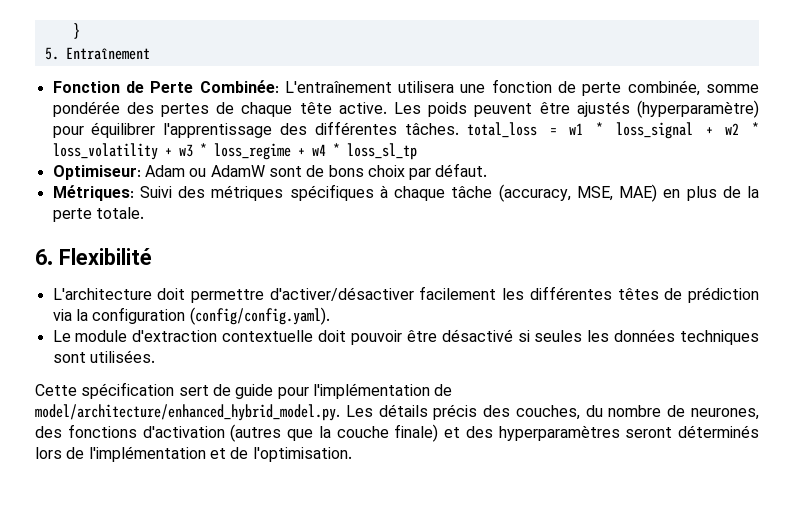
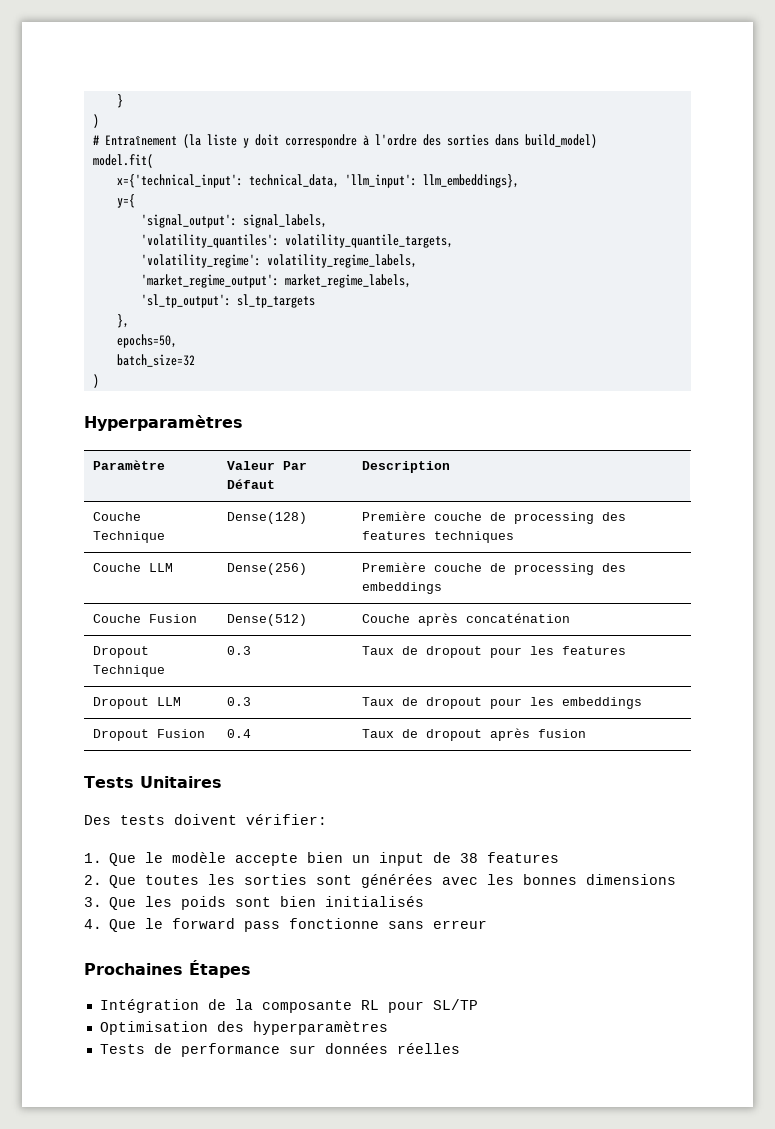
[44,47,59,60] 5. -> [92,114,99,128] [92,135,99,145] ) // #
[52,79,759,96] [52,100,759,118] [52,121,760,139] [52,143,417,160] [52,163,488,180] [52,184,759,202] [52,207,144,222] [35,248,152,265] [52,286,759,303] [52,307,330,325] [52,329,760,345] [52,350,155,363] [35,382,453,399] [35,404,760,421] [35,424,759,442] [35,446,352,462] // Fonction de Perte Combinée: L'entraînement utilisera une fonction de perte combinée, somme pondérée des pertes de chaque tête active. Les poids peuvent être ajustés (hyperparamètre) pour équilibrer l'apprentissage des différentes tâches. total_loss = w1 * loss_signal + w2 * loss_volatility + w3 * loss_regime + w4 * loss_sl_tp // Optimiseur: Adam ou AdamW sont de bons choix par défaut. // Métriques: Suivi des métriques spécifiques à chaque tâche (accuracy, MSE, MAE) en plus de la perte totale. // 6. Flexibilité // L'architecture doit permettre d'activer/désactiver facilement les différentes têtes de prédiction via la configuration (config/config.yaml). // Le module d'extraction contextuelle doit pouvoir être désactivé si seules les données techniques sont utilisées. // Cette spécification sert de guide pour l'implémentation de model/architecture/enhanced_hybrid_model.py. Les détails précis des couches, du nombre de neurones, des fonctions d'activation (autres que la couche finale) et des hyperparamètres seront déterminés lors de l'implémentation et de l'optimisation. -> [182,134,597,148] [92,154,153,168] [116,174,519,188] [116,194,135,208] [140,214,327,228] [140,234,453,248] [140,254,417,268] [140,274,411,288] [140,294,315,308] [116,314,129,328] [116,334,177,348] [116,354,195,367] [92,374,99,388] [84,415,243,431] [93,460,166,470] [227,461,308,470] [227,479,276,489] [362,461,451,473] [93,512,142,521] [93,531,166,543] [227,512,308,524] [362,511,627,524] [362,531,515,543] [93,563,174,572] [227,563,308,575] [362,562,627,575] [362,582,443,594] [93,614,198,623] [227,614,308,626] [362,613,571,626] [93,646,150,658] [93,665,166,677] [227,646,252,655] [362,646,627,658] [93,697,182,709] [227,697,252,706] [362,697,643,709] [93,729,206,741] [227,729,252,738] [362,728,587,741] [84,776,222,788] [84,814,327,825] [84,852,560,866] [84,874,677,888] [84,896,425,910] [84,918,488,932] [84,960,251,978] [99,999,478,1013] [99,1021,388,1035] [99,1043,460,1057] (la liste y doit correspondre à l'ordre des sorties dans build_model) // model.fit( // x={'technical_input': technical_data, 'llm_input': llm_embeddings}, // y={ // 'signal_output': signal_labels, // 'volatility_quantiles': volatility_quantile_targets, // 'volatility_regime': volatility_regime_labels, // 'market_regime_output': market_regime_labels, // 'sl_tp_output': sl_tp_targets // }, // epochs=50, // batch_size=32 // ) // Hyperparamètres // Paramètre | Valeur Par Défaut | Description // Couche Technique | Dense(128) | Première couche de processing des features techniques // Couche LLM | Dense(256) | Première couche de processing des embeddings // Couche Fusion | Dense(512) | Couche après concaténation // Dropout Technique | 0.3 | Taux de dropout pour les features // Dropout LLM | 0.3 | Taux de dropout pour les embeddings // Dropout Fusion | 0.4 | Taux de dropout après fusion // Tests Unitaires // Des tests doivent vérifier: // 1. Que le modèle accepte bien un input de 38 features // 2. Que toutes les sorties sont générées avec les bonnes dimensions // 3. Que les poids sont bien initialisés // 4. Que le forward pass fonctionne sans erreur // Prochaines Étapes // Intégration de la composante RL pour SL/TP // Optimisation des hyperparamètres // Tests de performance sur données réelles

